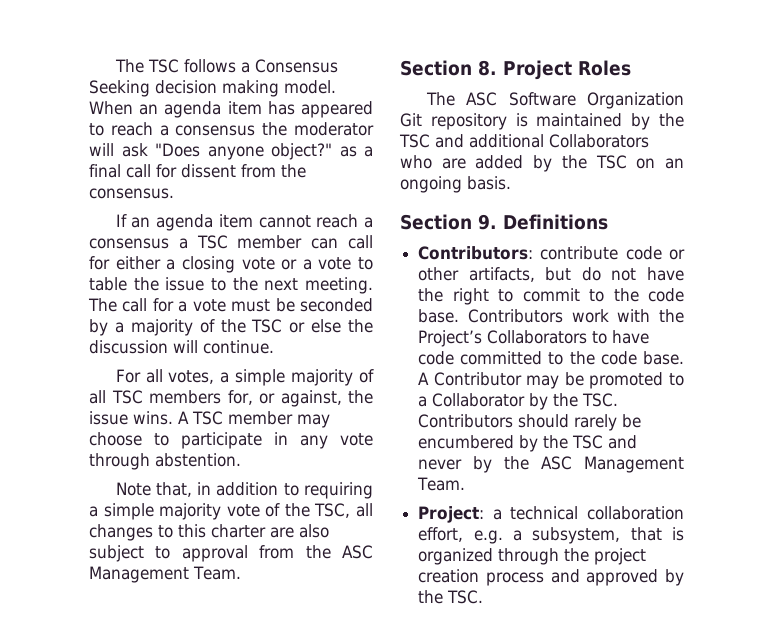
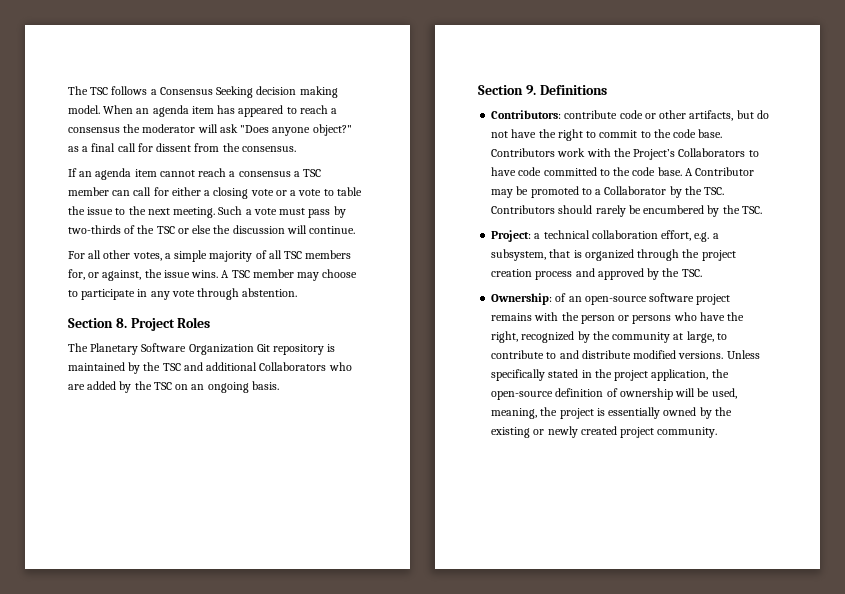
[88,298,373,312] [89,319,193,336] The call for a vote must be seconded by a majority -> [218,206,346,218] [68,225,121,234] Such a vote must pass by two-thirds
(163, 376) none -> [103,250,131,259] other
[115,482,373,499] [89,503,373,520] [89,524,329,541] [89,545,373,562] [89,566,241,583] // Note that, in addition to requiring a simple majority vote of the TSC, all changes to this charter are also subject to approval from the ASC Management Team. -> (298, 292) none
[466,92,498,106] ASC -> [90,343,139,355] Planetary
[572,435,638,449] [418,456,684,473] [417,477,466,491] TSC and never by the ASC Management Team. -> [741,206,762,214] TSC.
(484, 597) none -> [491,293,731,305] [491,312,745,324] [491,331,727,343] [491,350,760,359] [491,369,729,381] [491,388,737,400] [491,407,732,419] [491,426,718,438] // Ownership: of an open-source software project remains with the person or persons who have the right, recognized by the community at large, to contribute to and distribute modified versions. Unless specifically stated in the project application, the open-source definition of ownership will be used, meaning, the project is essentially owned by the existing or newly created project community.

